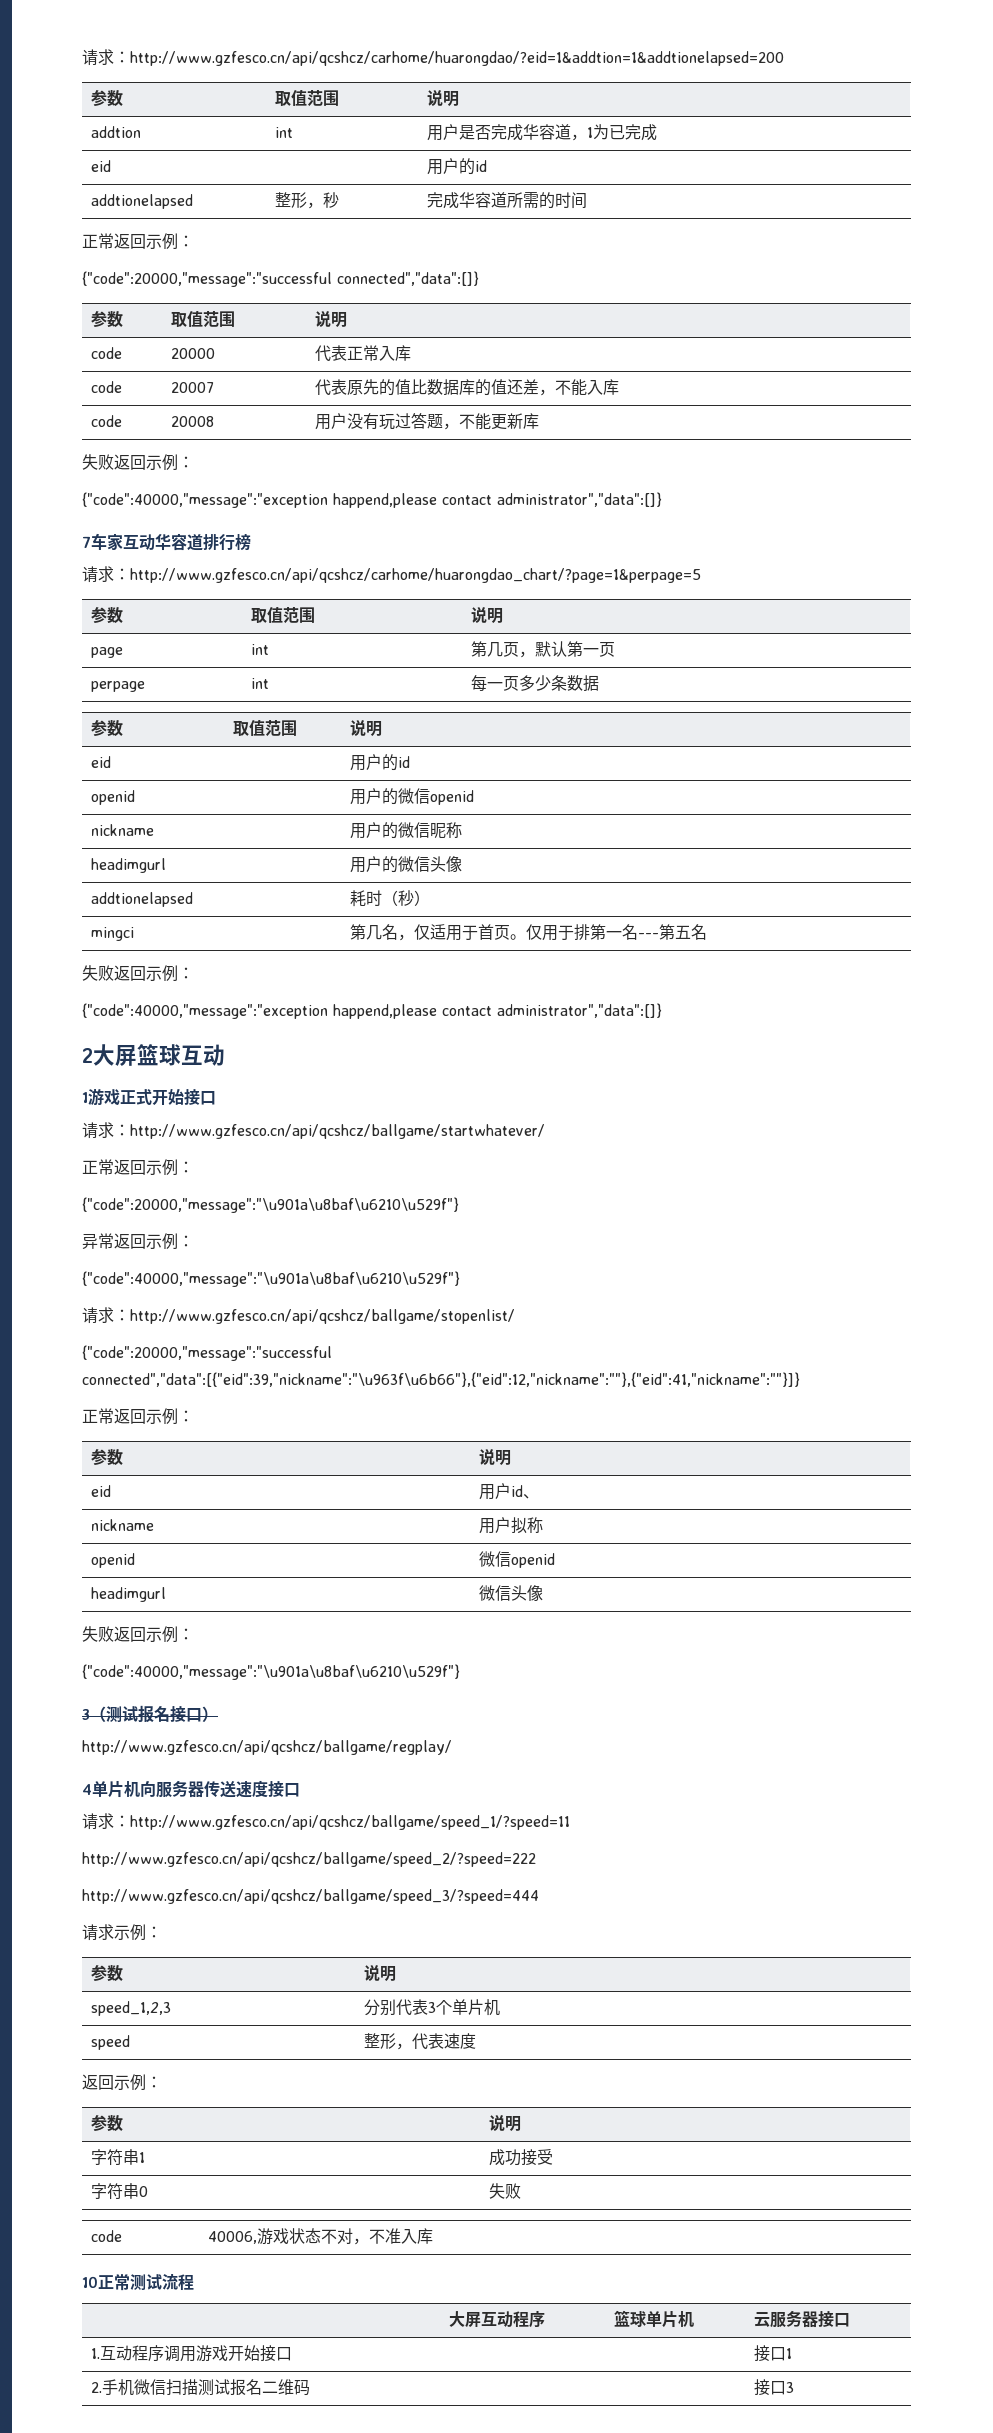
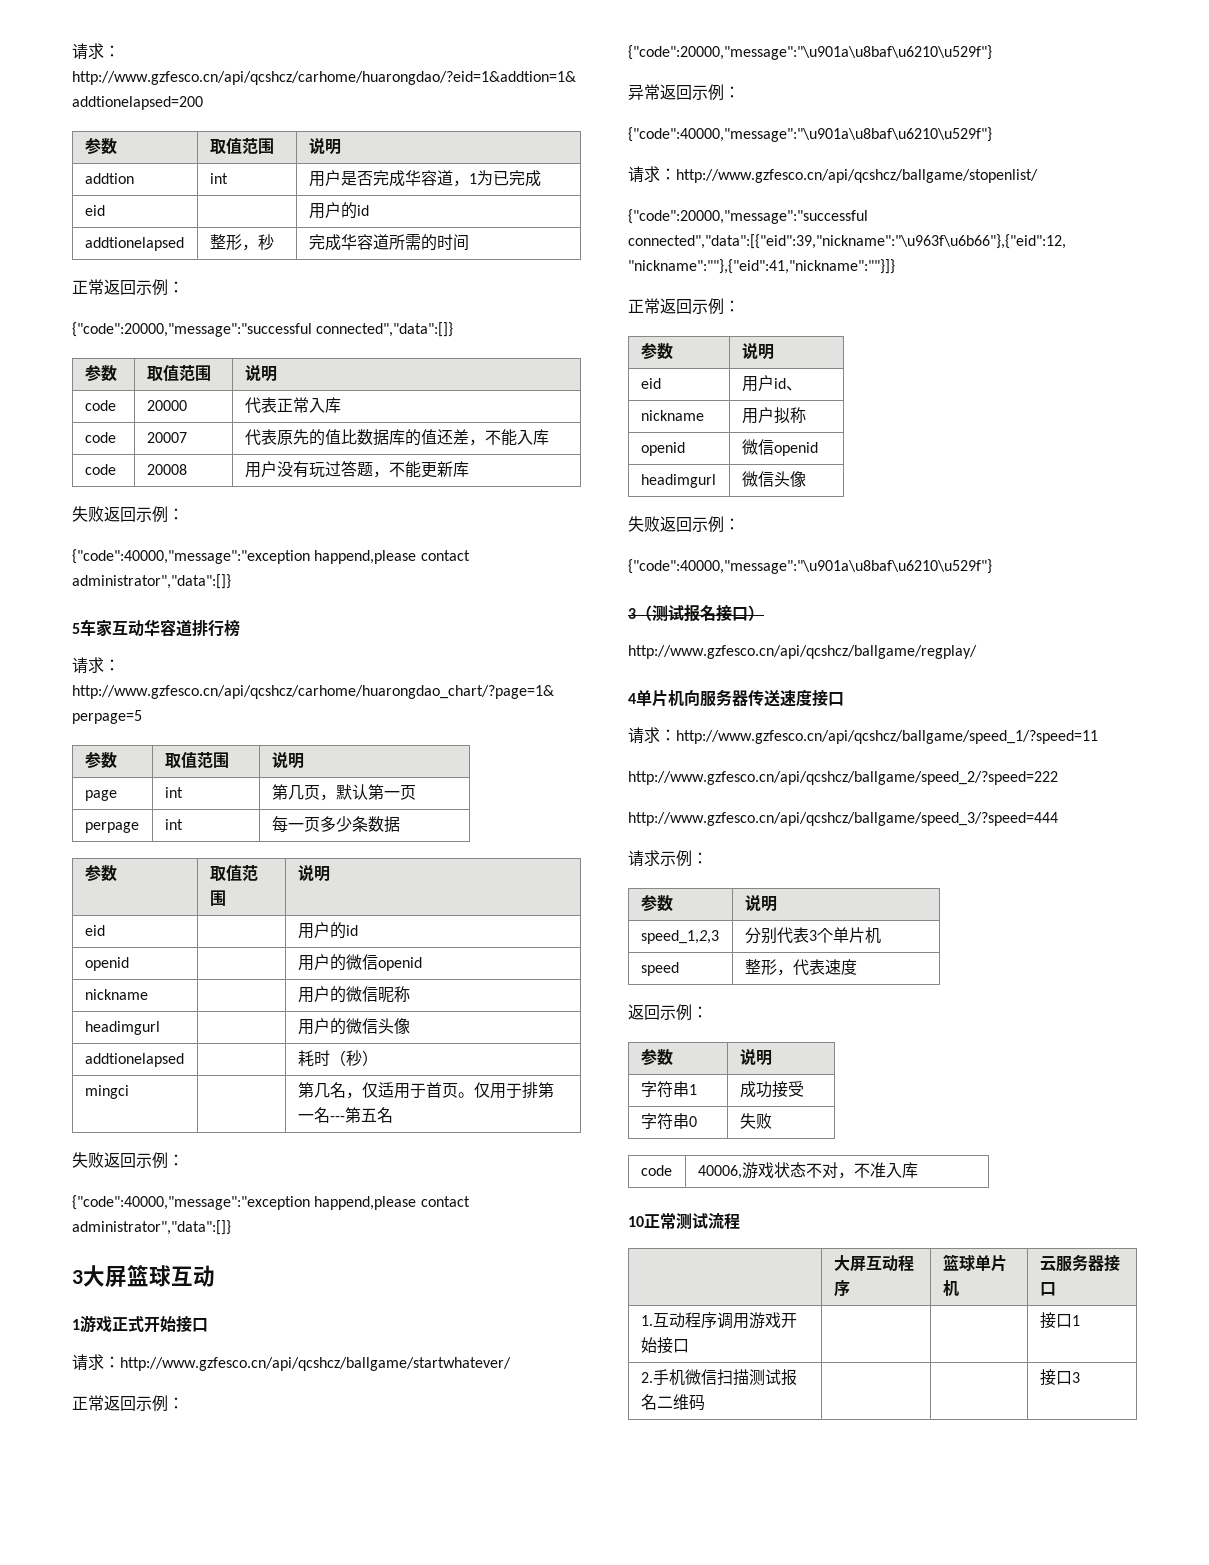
[82,536,91,548] 7 -> [72,623,80,634] 5
[82,1048,93,1063] 2 -> [72,1270,83,1284] 3

